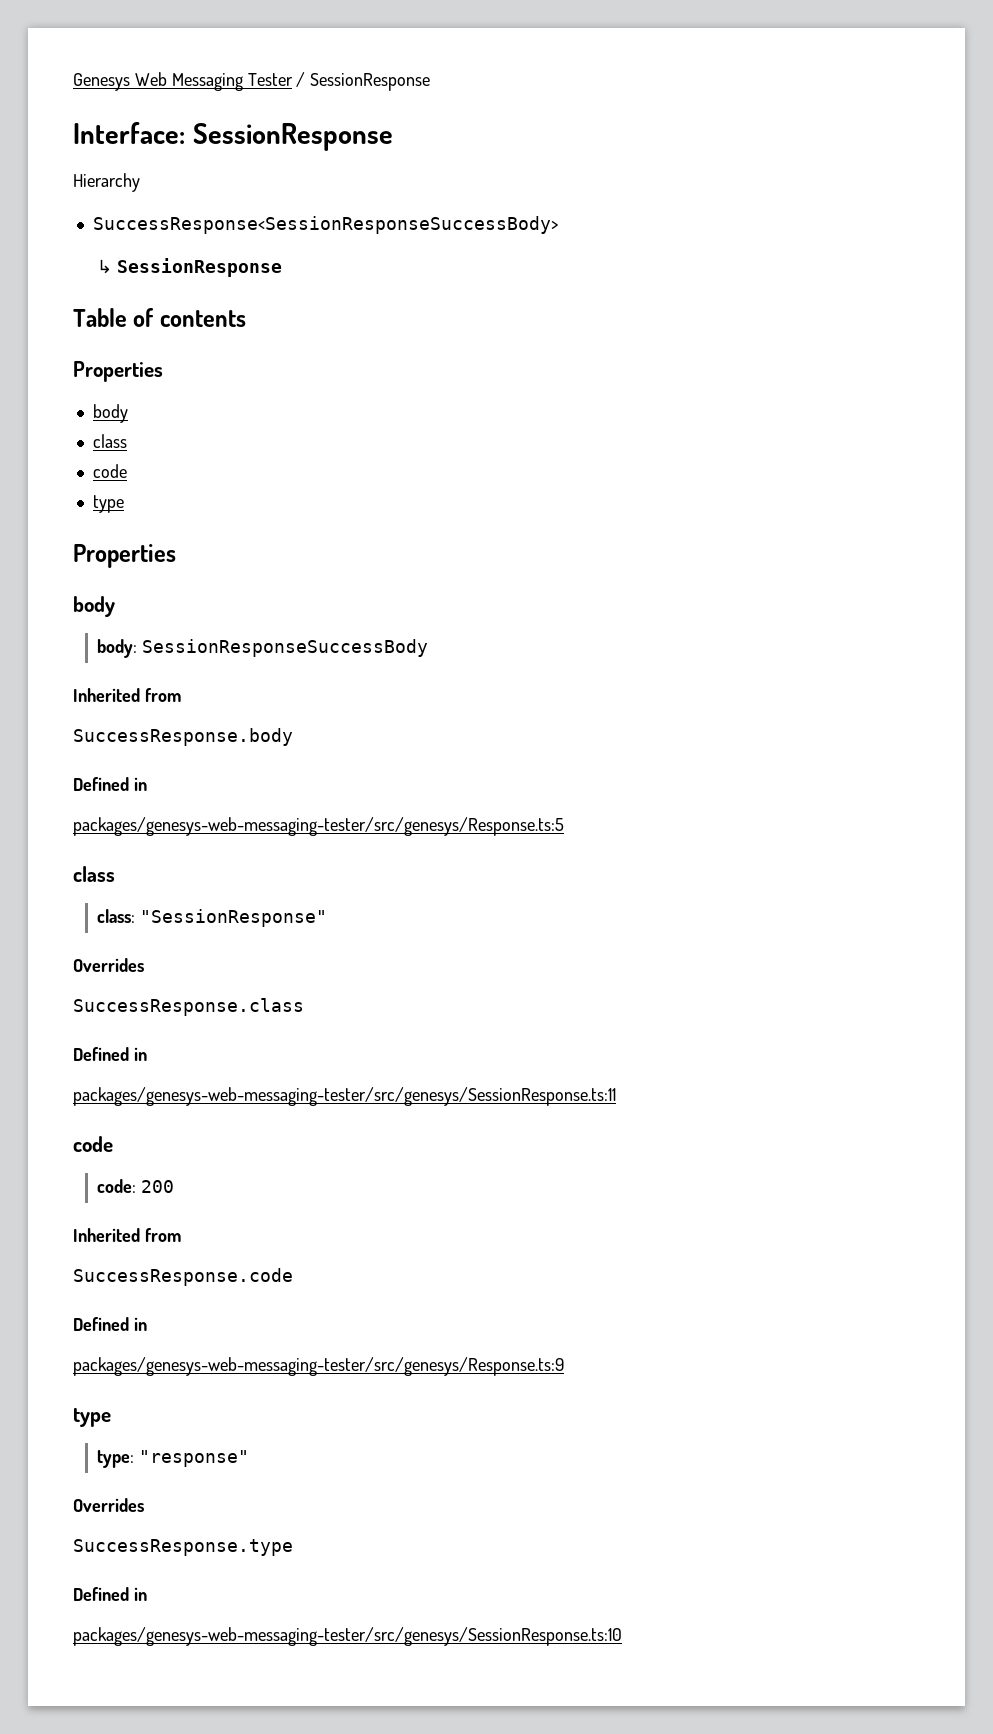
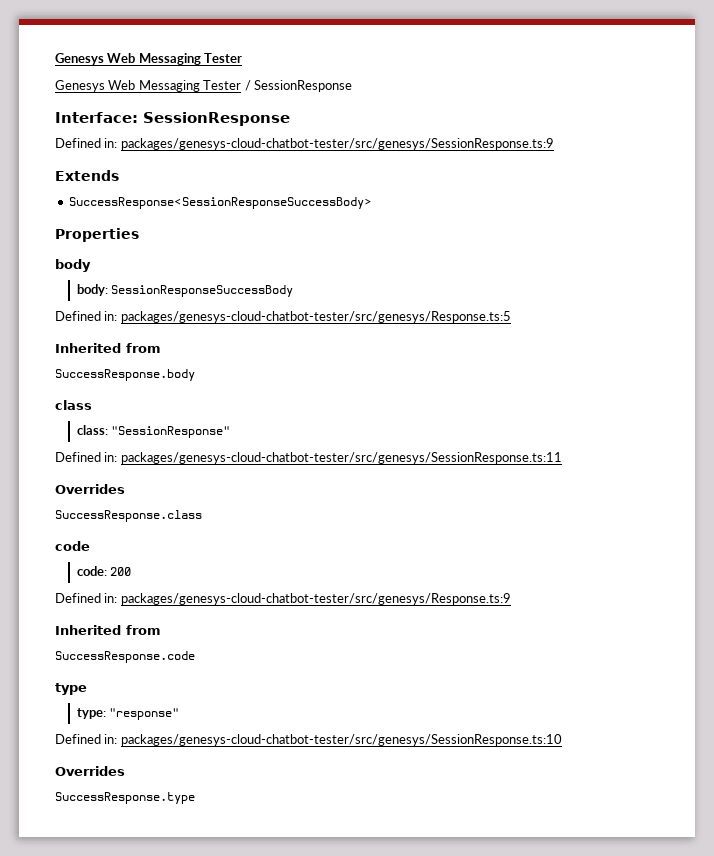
[73,72,293,91] Genesys Web Messaging Tester -> [55,53,243,65] [55,80,242,92] Genesys Web Messaging Tester // Genesys Web Messaging Tester
[73,173,140,192] [92,216,558,234] [97,258,283,277] [73,308,246,327] [73,361,163,382] [92,404,128,423] [92,434,127,448] [92,464,127,478] [92,495,124,513] Hierarchy // SuccessResponse<SessionResponseSuccessBody> // ↳ SessionResponse // Table of contents // Properties // body // class // code // type -> [55,138,554,150] [55,170,119,181] [68,197,372,209] Defined in: packages/genesys-cloud-chatbot-tester/src/genesys/SessionResponse.ts:9 // Extends // SuccessResponse<SessionResponseSuccessBody>
(429, 648) none -> [55,311,511,323] // Defined in: packages/genesys-cloud-chatbot-tester/src/genesys/Response.ts:5
[73,777,147,791] [73,817,564,836] // Defined in // packages/genesys-web-messaging-tester/src/genesys/Response.ts:5 -> (195, 375) none
(328, 918) none -> [55,452,562,464] // Defined in: packages/genesys-cloud-chatbot-tester/src/genesys/SessionResponse.ts:11
[73,1047,147,1061] [73,1087,616,1106] // Defined in // packages/genesys-web-messaging-tester/src/genesys/SessionResponse.ts:11 -> (202, 516) none
(175, 1186) none -> [55,593,511,605] // Defined in: packages/genesys-cloud-chatbot-tester/src/genesys/Response.ts:9
[73,1317,147,1331] [73,1357,564,1376] // Defined in // packages/genesys-web-messaging-tester/src/genesys/Response.ts:9 -> (195, 657) none
(250, 1458) none -> [55,734,562,746] // Defined in: packages/genesys-cloud-chatbot-tester/src/genesys/SessionResponse.ts:10
[73,1587,147,1601] [73,1627,622,1646] // Defined in // packages/genesys-web-messaging-tester/src/genesys/SessionResponse.ts:10 -> (195, 798) none

